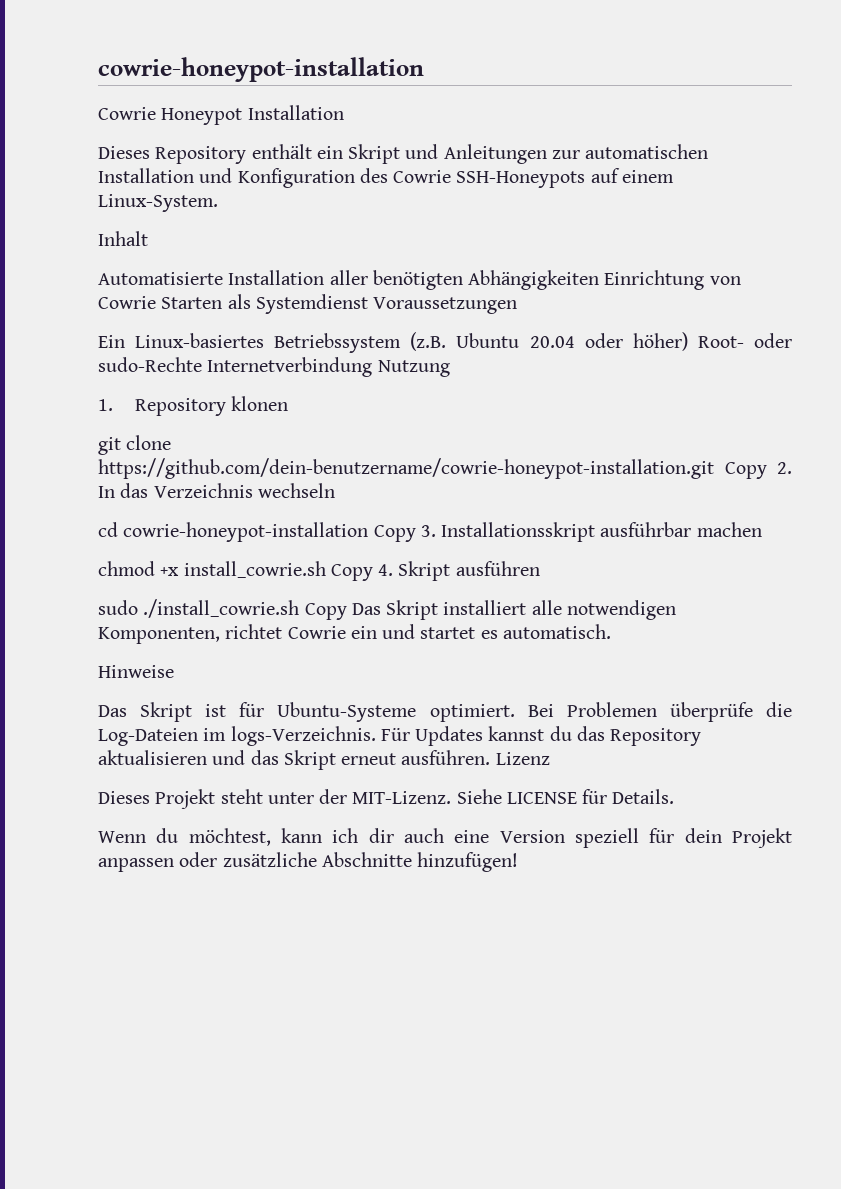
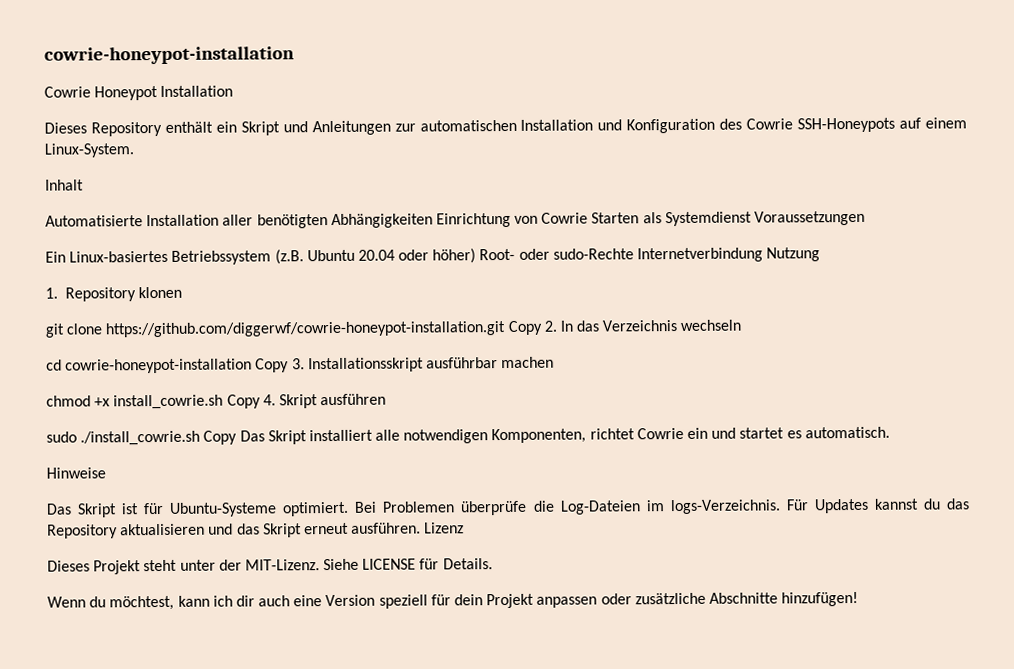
[98,458,714,479] https://github.com/dein-benutzername/cowrie-honeypot-installation.git -> [105,321,507,338] https://github.com/diggerwf/cowrie-honeypot-installation.git

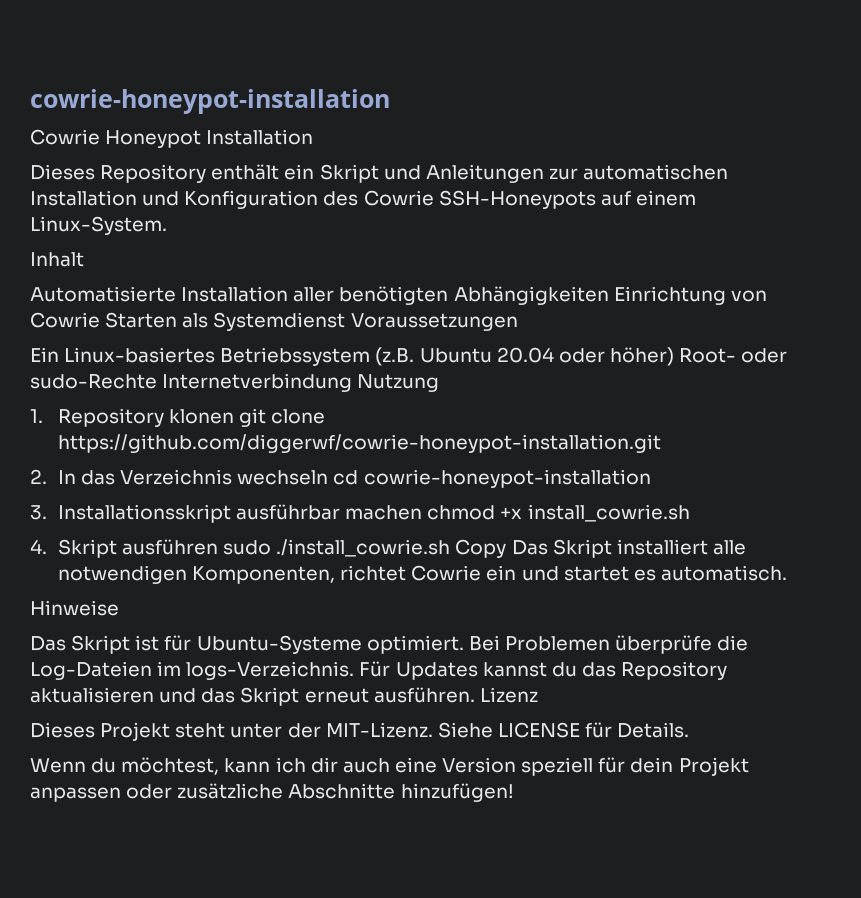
(182, 292) // -> (234, 416) none
[507,320,543,335] Copy -> (661, 443) //
(742, 325) // -> (329, 477) none
[255,358,290,373] Copy -> (651, 478) //
(555, 362) // -> (423, 512) none
[226,394,261,409] Copy -> (690, 513) //
(387, 399) // -> (218, 547) none

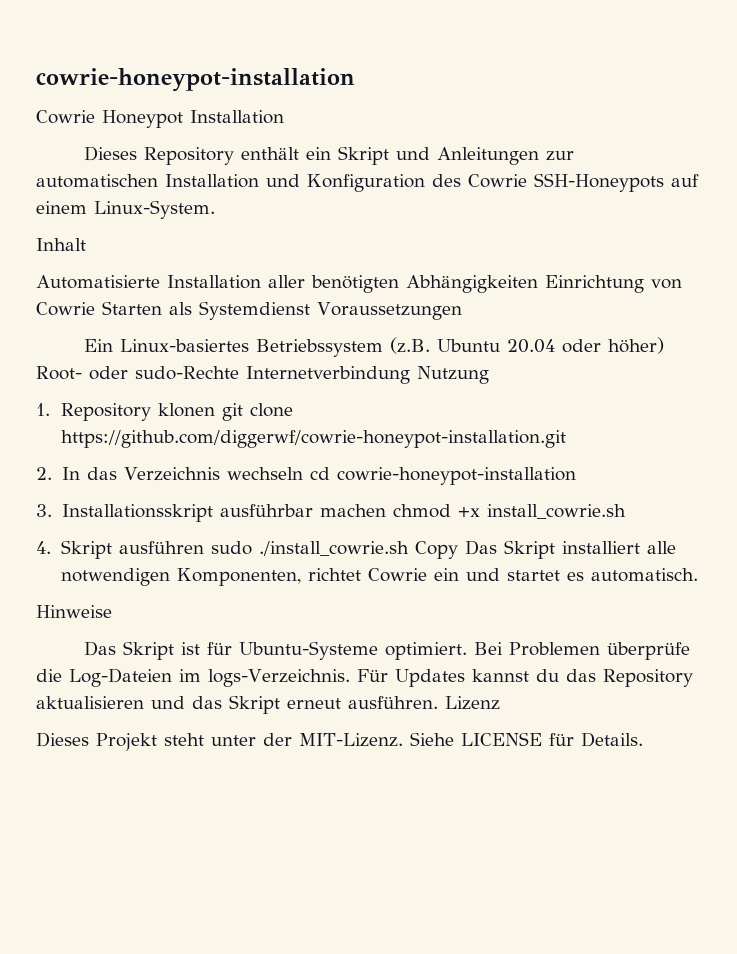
[30,757,749,776] [30,783,514,802] // Wenn du möchtest, kann ich dir auch eine Version speziell für dein Projekt anpassen oder zusätzliche Abschnitte hinzufügen! -> (643, 739) none

